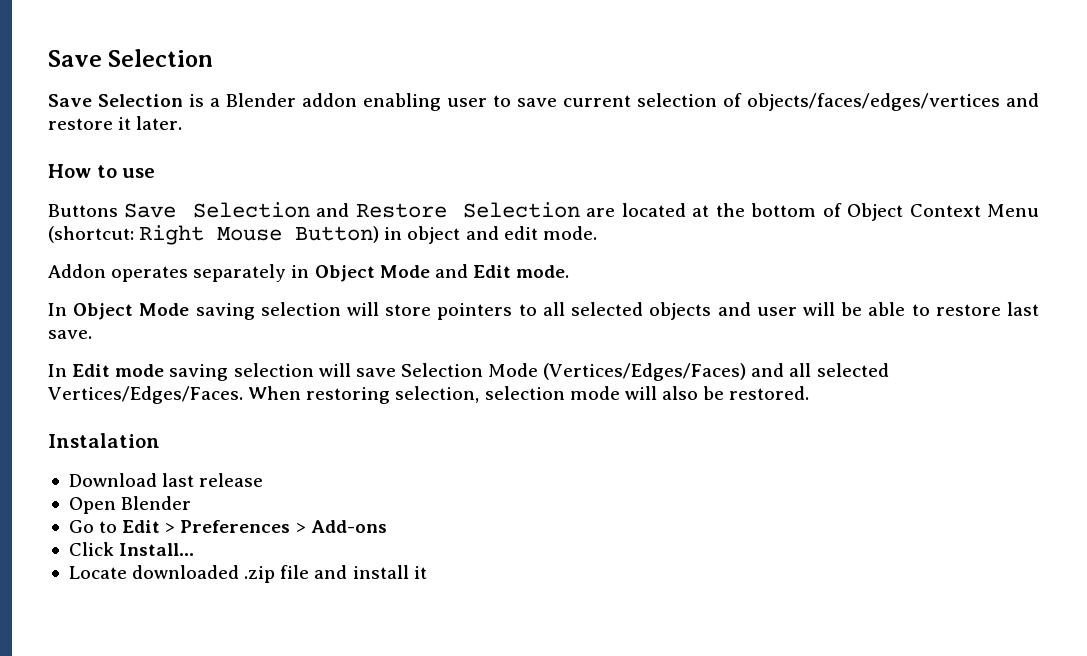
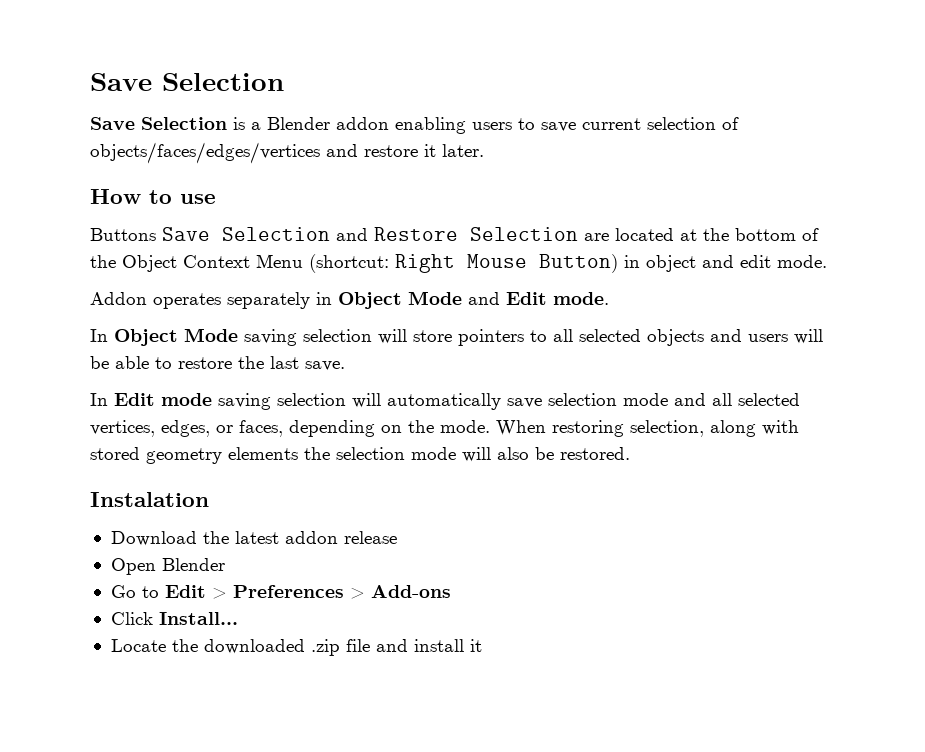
[447,98,487,107] user -> [472,122,512,130] users
(842, 210) none -> [90,255,116,268] the
[756,307,797,316] user -> [748,334,788,342] users
(1001, 310) none -> [238,356,264,369] the
[355,363,889,381] [48,386,480,404] save Selection Mode (Vertices/Edges/Faces) and all selected Vertices/Edges/Faces. When restoring selection, -> [387,393,800,410] [90,420,799,437] [90,447,330,464] automatically save selection mode and all selected vertices, edges, or faces, depending on the mode. When restoring selection, along with stored geometry elements the
[162,473,195,487] last -> [202,531,338,544] the latest addon
(127, 572) none -> [171,639,198,652] the

